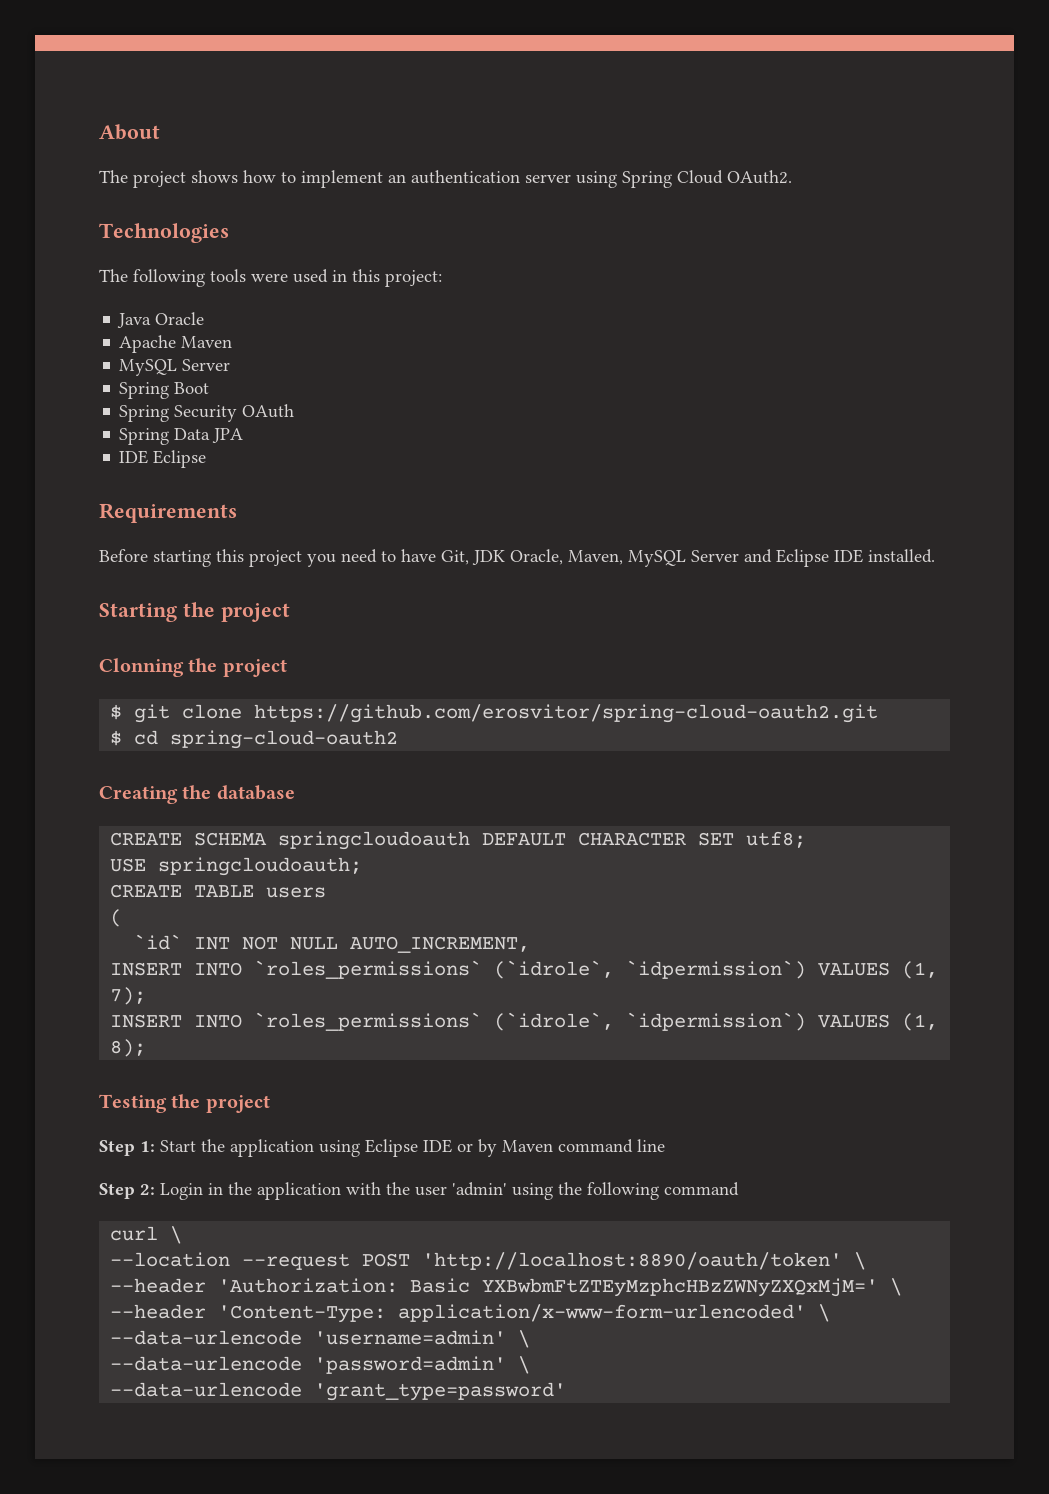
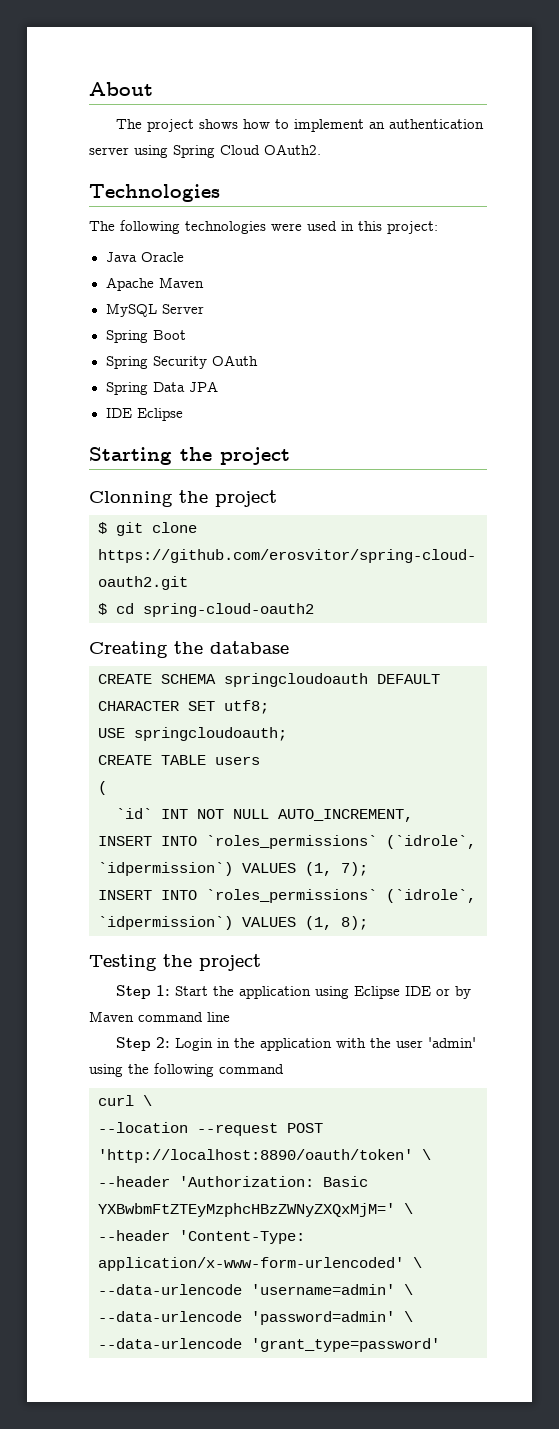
[210,269,246,282] tools -> [185,221,266,234] technologies
[99,503,237,523] [99,549,935,567] // Requirements // Before starting this project you need to have Git, JDK Oracle, Maven, MySQL Server and Eclipse IDE installed. -> (183, 414) none

